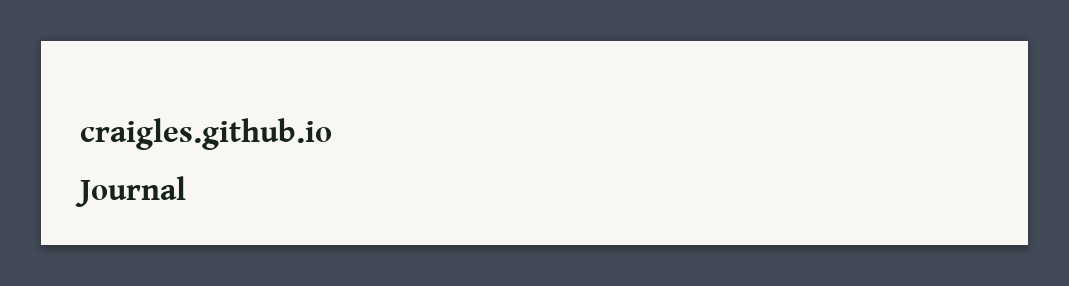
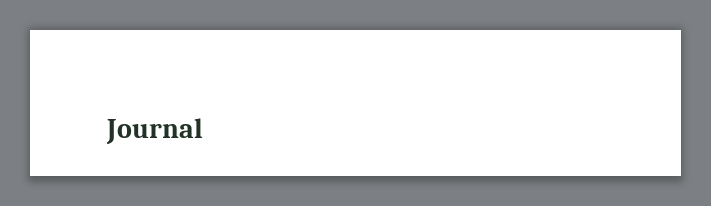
[80,118,332,150] craigles.github.io // -> (106, 131) none

